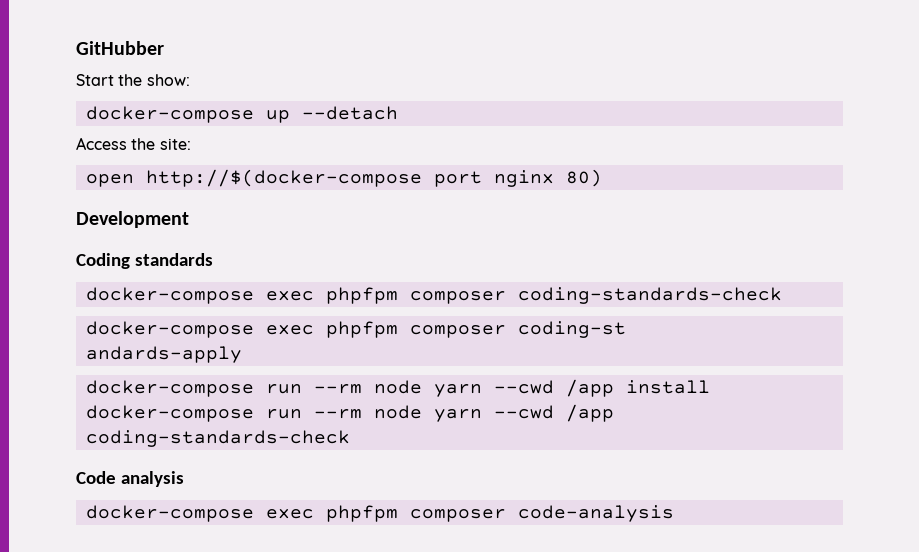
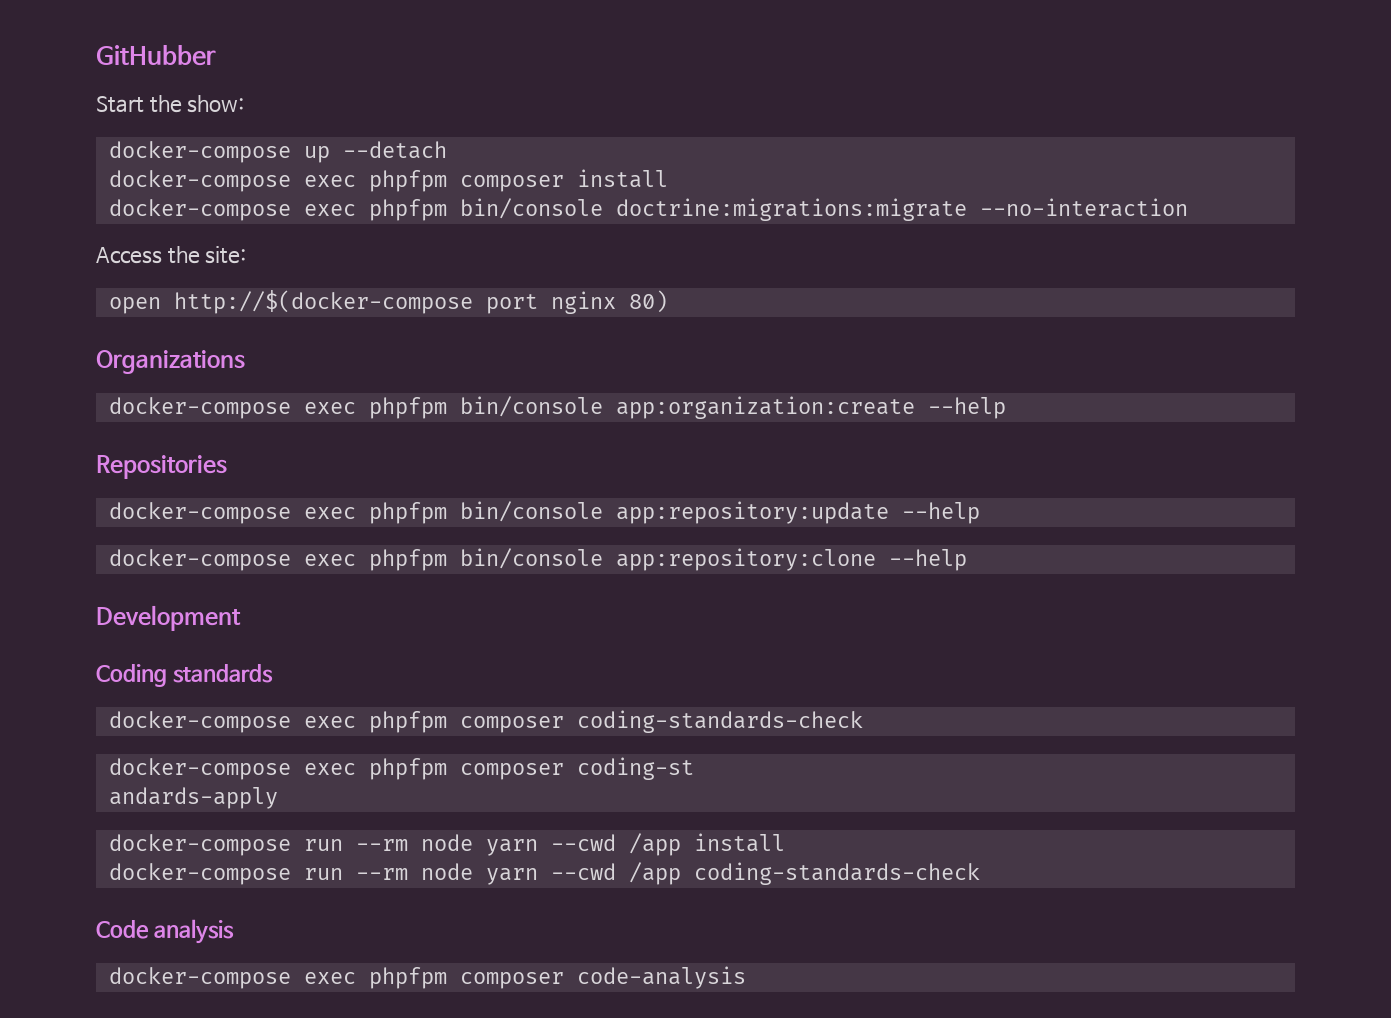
(398, 113) none -> [108,169,668,192] [108,198,1188,221] // docker-compose exec phpfpm composer install // docker-compose exec phpfpm bin/console doctrine:migrations:migrate --no-interaction
(602, 178) none -> [96,350,245,374] [108,396,1006,419] [96,455,227,479] [108,501,980,524] [108,548,967,571] // Organizations // docker-compose exec phpfpm bin/console app:organization:create --help // Repositories // docker-compose exec phpfpm bin/console app:repository:update --help // docker-compose exec phpfpm bin/console app:repository:clone --help

